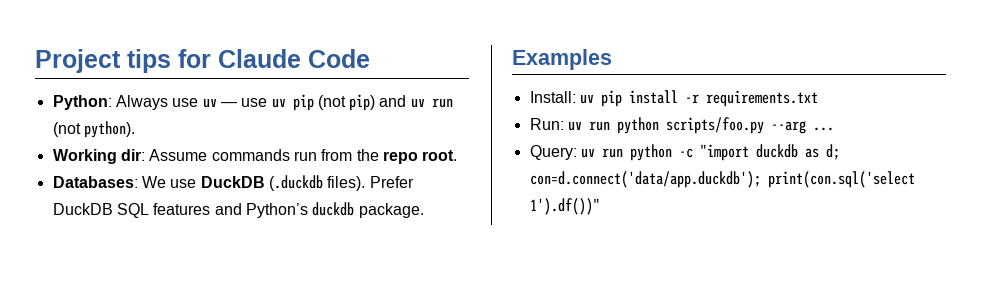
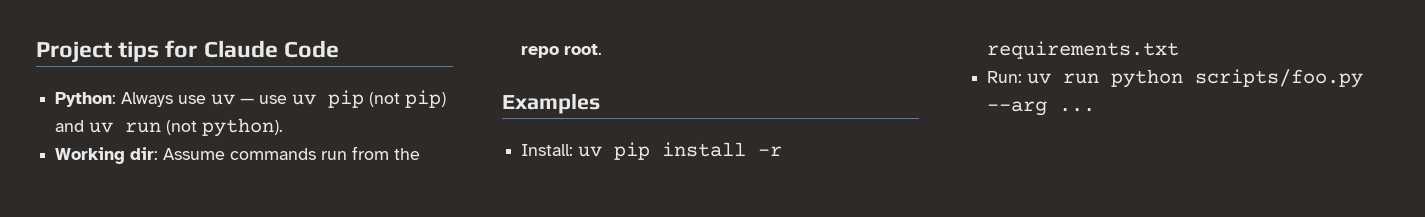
[52,175,414,191] [52,202,424,218] // Databases: We use DuckDB (.duckdb files). Prefer DuckDB SQL features and Python’s duckdb package. -> (603, 49) none
[529,144,840,161] [529,171,915,188] [529,198,600,215] // Query: uv run python -c "import duckdb as d; con=d.connect('data/app.duckdb'); print(con.sql('select 1').df())" -> (1096, 110) none

